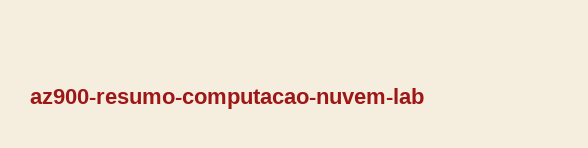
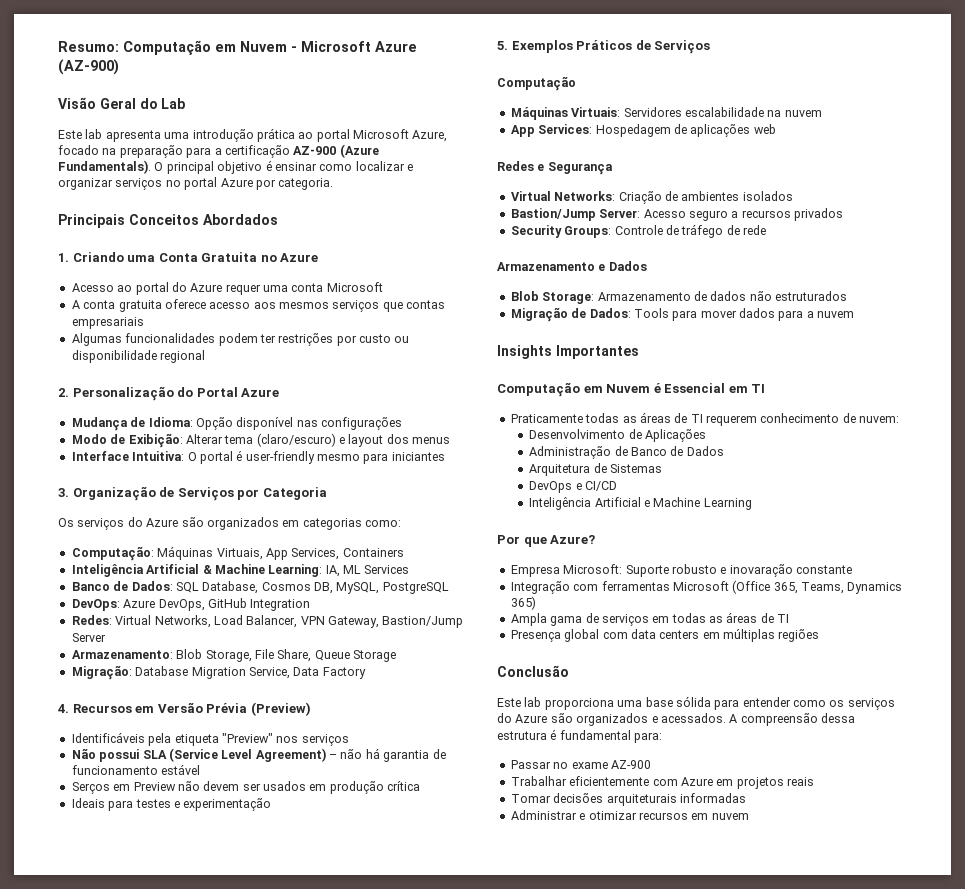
[30,88,424,109] az900-resumo-computacao-nuvem-lab -> [58,40,417,55] [58,59,119,75] [58,97,186,109] [58,128,448,142] [58,144,379,158] [58,160,413,174] [58,177,334,190] [58,214,278,228] [58,252,319,262] [71,282,383,295] [71,299,446,312] [71,317,144,329] [71,333,410,346] [71,350,206,363] [58,386,280,401] [71,417,402,431] [71,433,451,448] [71,450,445,464] [58,486,327,501] [58,517,401,530] [71,546,404,561] [71,564,410,577] [71,581,449,594] [71,598,311,611] [71,615,464,628] [71,633,106,642] [71,649,396,662] [71,665,366,680] [58,702,311,716] [71,732,349,746] [71,748,446,762] [71,764,201,775] [71,781,421,794] [71,798,272,811] [497,40,711,54] [497,76,576,91] [510,107,822,120] [510,124,776,137] [497,161,613,175] [510,191,793,204] [510,208,843,221] [510,224,766,238] [497,261,647,271] [510,291,847,304] [510,307,855,322] [497,345,639,359] [497,382,766,397] [510,412,900,426] [529,429,707,442] [529,446,724,459] [529,463,663,476] [529,481,618,493] [529,497,752,510] [497,535,596,547] [510,564,852,577] [510,580,903,594] [510,596,536,610] [510,612,790,626] [510,629,820,642] [497,665,569,677] [497,696,895,710] [497,713,855,726] [497,729,663,743] [510,760,651,769] [510,776,814,789] [510,793,746,806] [510,810,749,820] Resumo: Computação em Nuvem - Microsoft Azure (AZ-900) // Visão Geral do Lab // Este lab apresenta uma introdução prática ao portal Microsoft Azure, focado na preparação para a certificação AZ-900 (Azure Fundamentals). O principal objetivo é ensinar como localizar e organizar serviços no portal Azure por categoria. // Principais Conceitos Abordados // 1. Criando uma Conta Gratuita no Azure // Acesso ao portal do Azure requer uma conta Microsoft // A conta gratuita oferece acesso aos mesmos serviços que contas empresariais // Algumas funcionalidades podem ter restrições por custo ou disponibilidade regional // 2. Personalização do Portal Azure // Mudança de Idioma: Opção disponível nas configurações // Modo de Exibição: Alterar tema (claro/escuro) e layout dos menus // Interface Intuitiva: O portal é user-friendly mesmo para iniciantes // 3. Organização de Serviços por Categoria // Os serviços do Azure são organizados em categorias como: // Computação: Máquinas Virtuais, App Services, Containers // Inteligência Artificial & Machine Learning: IA, ML Services // Banco de Dados: SQL Database, Cosmos DB, MySQL, PostgreSQL // DevOps: Azure DevOps, GitHub Integration // Redes: Virtual Networks, Load Balancer, VPN Gateway, Bastion/Jump Server // Armazenamento: Blob Storage, File Share, Queue Storage // Migração: Database Migration Service, Data Factory // 4. Recursos em Versão Prévia (Preview) // Identificáveis pela etiqueta "Preview" nos serviços // Não possui SLA (Service Level Agreement) – não há garantia de funcionamento estável // Serços em Preview não devem ser usados em produção crítica // Ideais para testes e experimentação // 5. Exemplos Práticos de Serviços // Computação // Máquinas Virtuais: Servidores escalabilidade na nuvem // App Services: Hospedagem de aplicações web // Redes e Segurança // Virtual Networks: Criação de ambientes isolados // Bastion/Jump Server: Acesso seguro a recursos privados // Security Groups: Controle de tráfego de rede // Armazenamento e Dados // Blob Storage: Armazenamento de dados não estruturados // Migração de Dados: Tools para mover dados para a nuvem // Insights Importantes // Computação em Nuvem é Essencial em TI // Praticamente todas as áreas de TI requerem conhecimento de nuvem: // Desenvolvimento de Aplicações // Administração de Banco de Dados // Arquitetura de Sistemas // DevOps e CI/CD // Inteligência Artificial e Machine Learning // Por que Azure? // Empresa Microsoft: Suporte robusto e inovaração constante // Integração com ferramentas Microsoft (Office 365, Teams, Dynamics 365) // Ampla gama de serviços em todas as áreas de TI // Presença global com data centers em múltiplas regiões // Conclusão // Este lab proporciona uma base sólida para entender como os serviços do Azure são organizados e acessados. A compreensão dessa estrutura é fundamental para: // Passar no exame AZ-900 // Trabalhar eficientemente com Azure em projetos reais // Tomar decisões arquiteturais informadas // Administrar e otimizar recursos em nuvem

